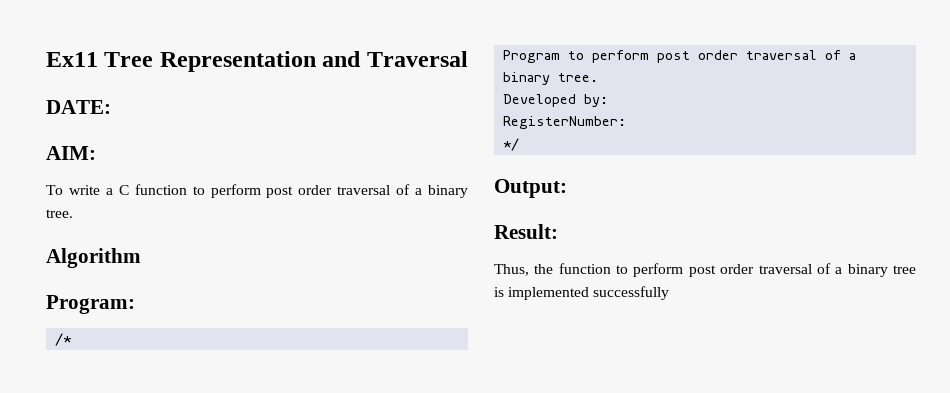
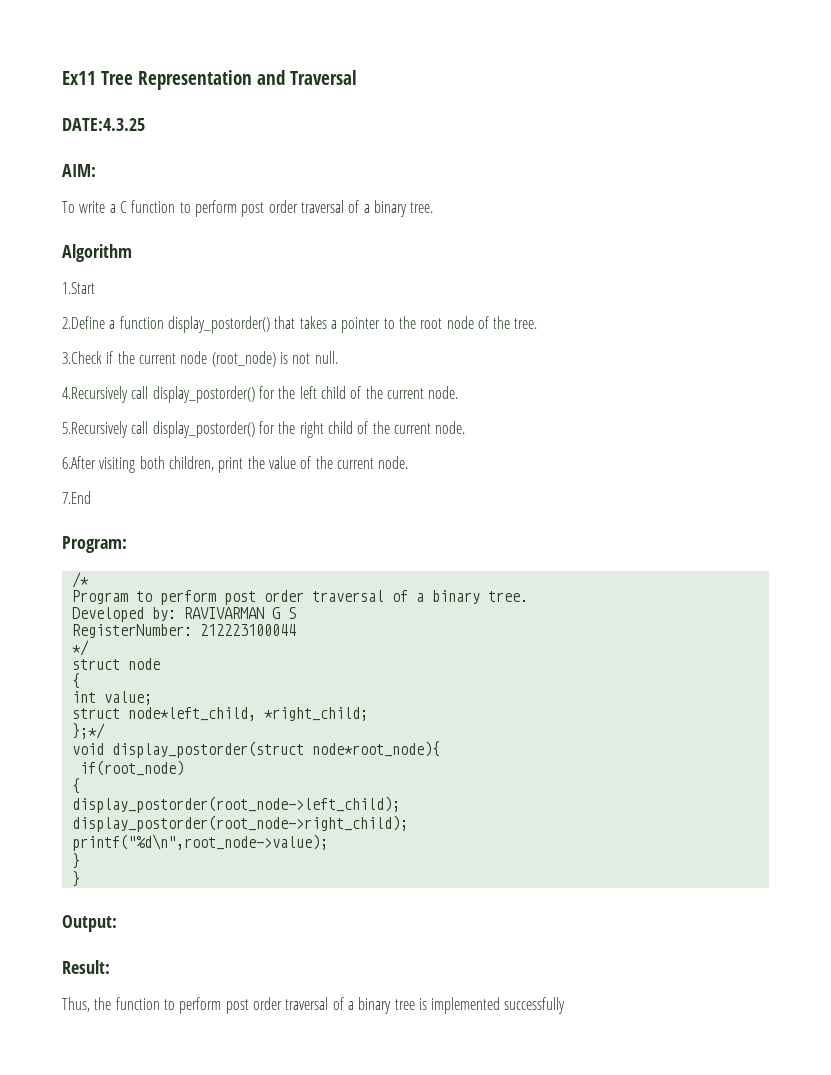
[46,100,111,114] DATE: -> [62,118,145,131] DATE:4.3.25
(141, 258) none -> [62,282,95,294] [62,316,538,333] [62,351,338,367] [62,386,459,403] [62,421,466,438] [62,456,409,473] [62,491,91,504] // 1.Start // 2.Define a function display_postorder() that takes a pointer to the root node of the tree. // 3.Check if the current node (root_node) is not null. // 4.Recursively call display_postorder() for the left child of the current node. // 5.Recursively call display_postorder() for the right child of the current node. // 6.After visiting both children, print the value of the current node. // 7.End
(609, 100) none -> [183,607,296,619] RAVIVARMAN G S
(627, 122) none -> [199,624,296,636] 212223100044
(520, 144) none -> [71,658,160,670] [71,673,80,689] [71,691,152,705] [71,707,368,721] [71,723,105,739] [71,741,440,758] [79,760,184,776] [71,778,80,794] [71,796,400,813] [71,815,408,832] [71,834,328,851] [71,853,80,869] [71,871,80,887] // struct node // { // int value; // struct node*left_child, *right_child; // };*/ // void display_postorder(struct node*root_node){ // if(root_node) // { // display_postorder(root_node->left_child); // display_postorder(root_node->right_child); // printf("%d\n",root_node->value); // } // }

